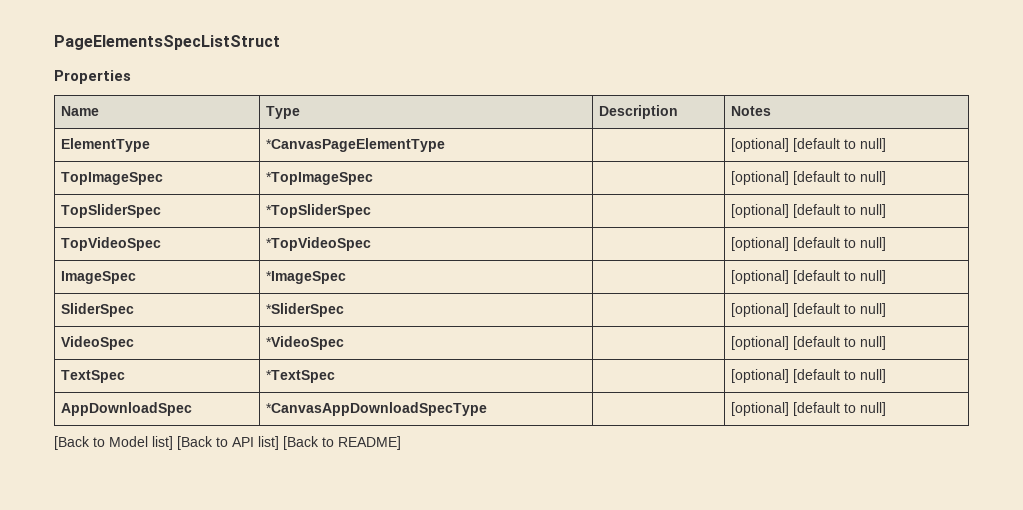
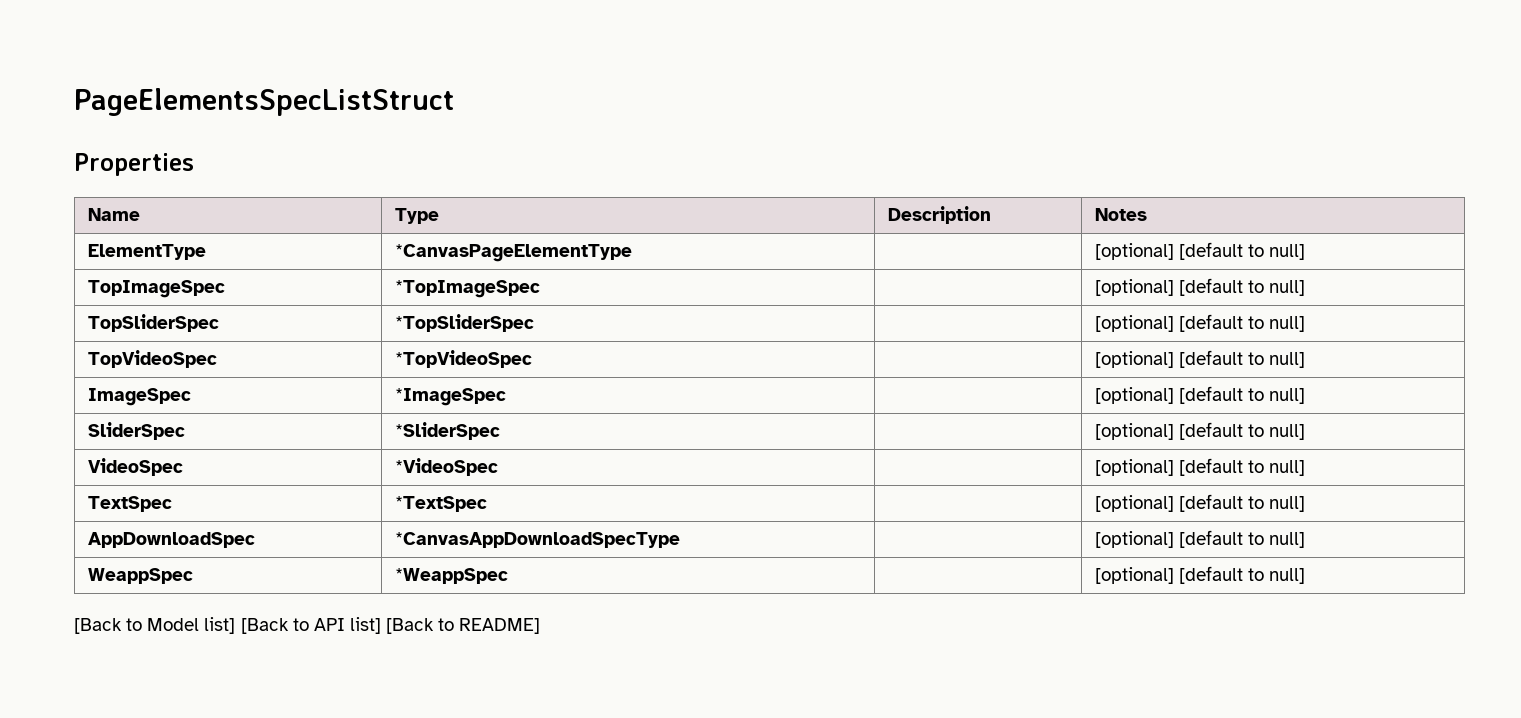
(886, 409) none -> [87,568,193,584] [394,568,508,584] [1094,566,1306,584] // WeappSpec | *WeappSpec | | [optional] [default to null]

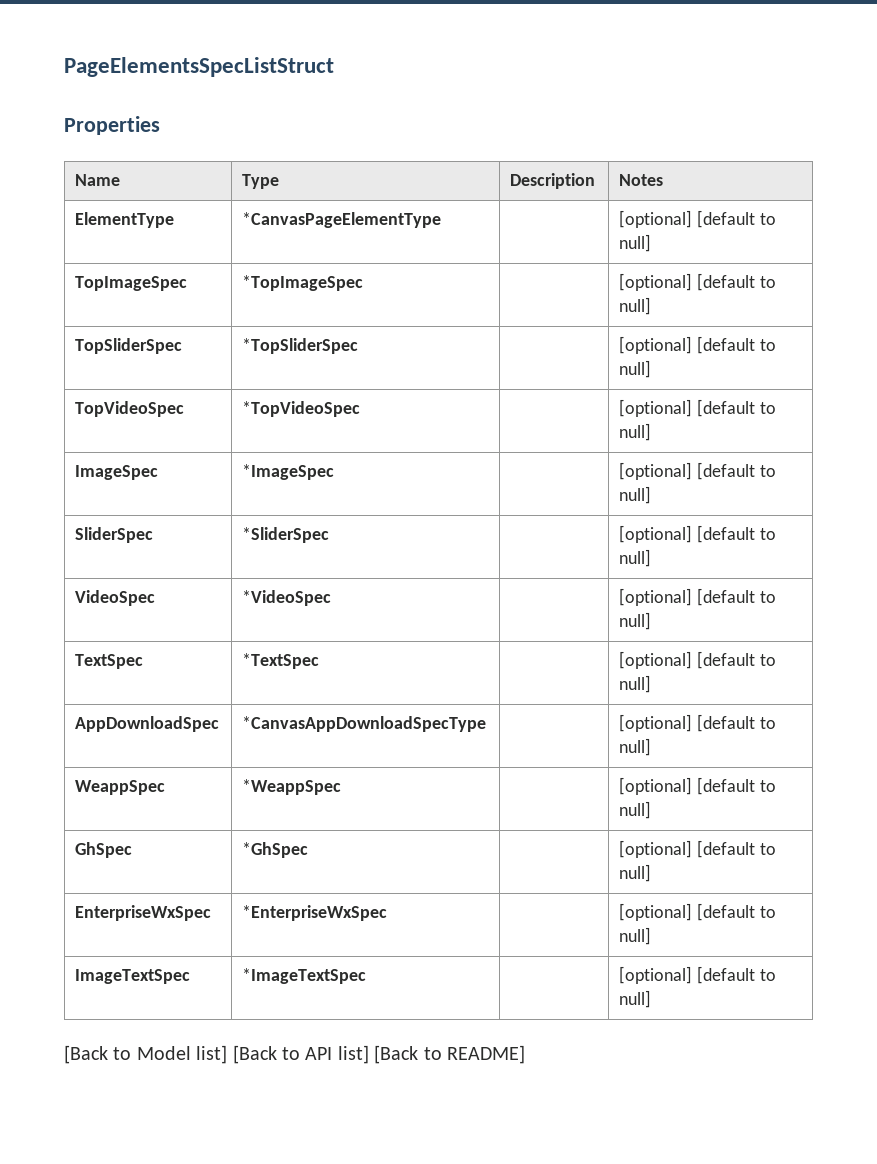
(1306, 576) none -> [75,842,133,858] [242,842,309,858] [619,840,777,858] [619,864,652,882] [75,905,212,921] [242,905,388,921] [619,903,777,921] [619,927,652,945] [75,969,191,984] [242,968,367,984] [619,966,777,984] [619,990,652,1008] // GhSpec | *GhSpec | | [optional] [default to null] // EnterpriseWxSpec | *EnterpriseWxSpec | | [optional] [default to null] // ImageTextSpec | *ImageTextSpec | | [optional] [default to null]

